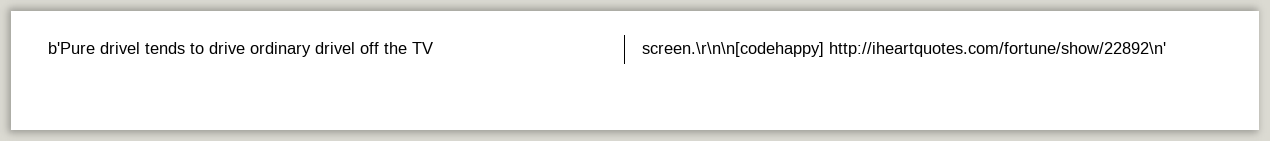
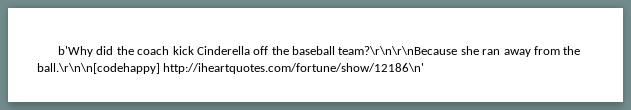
[48,42,1166,57] b'Pure drivel tends to drive ordinary drivel off the TV screen.\r\n\n[codehappy] http://iheartquotes.com/fortune/show/22892\n' -> [58,46,581,57] [37,63,425,74] b'Why did the coach kick Cinderella off the baseball team?\r\n\r\nBecause she ran away from the ball.\r\n\n[codehappy] http://iheartquotes.com/fortune/show/12186\n'

